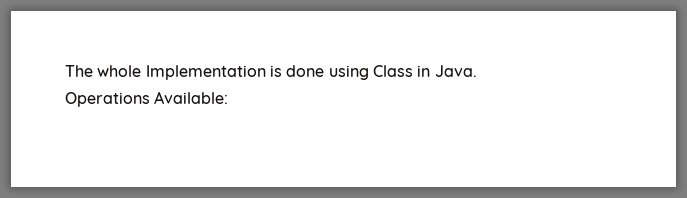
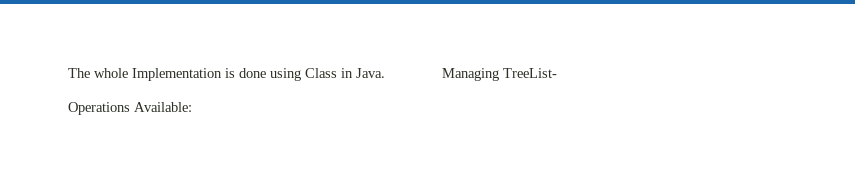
(229, 97) none -> [442,68,557,81] // Managing TreeList-

